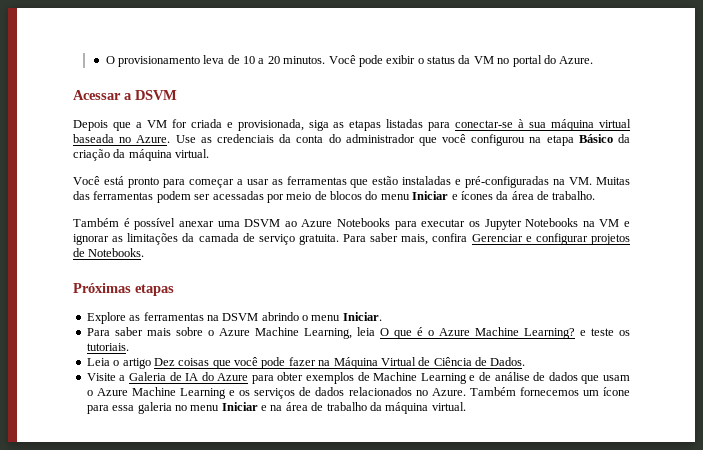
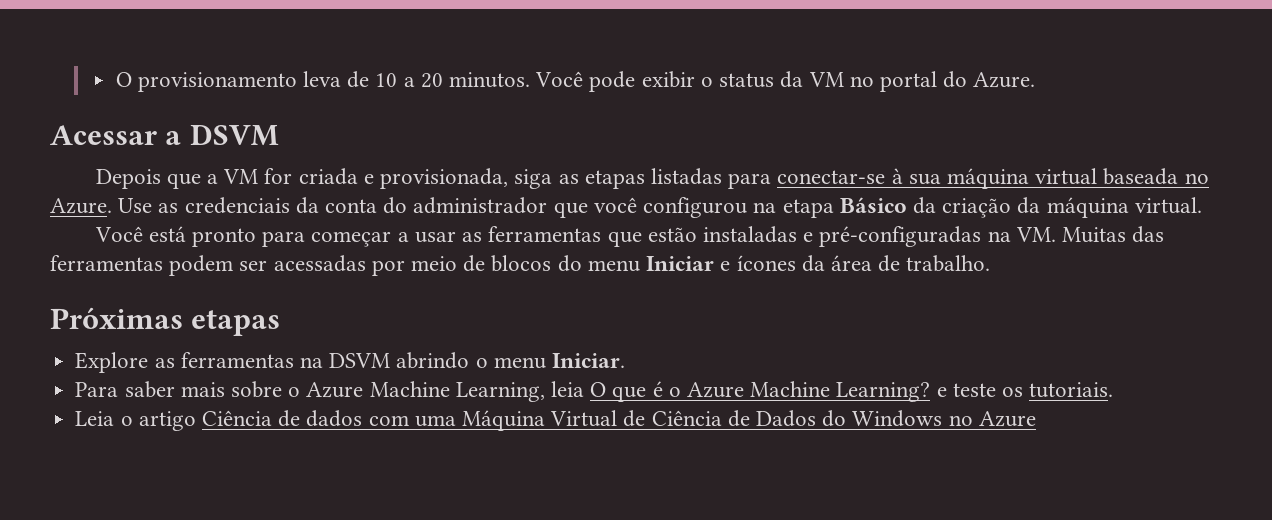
[73,218,630,230] [73,233,630,245] [73,248,145,257] // Também é possível anexar uma DSVM ao Azure Notebooks para executar os Jupyter Notebooks na VM e ignorar as limitações da camada de serviço gratuita. Para saber mais, confira Gerenciar e configurar projetos de Notebooks. -> (991, 263) none
[153,357,331,369] Dez coisas que você pode fazer na -> [201,410,456,427] Ciência de dados com uma
[490,357,526,366] [86,372,631,384] [86,387,630,399] [86,402,466,414] Dados. // Visite a Galeria de IA do Azure para obter exemplos de Machine Learning e de análise de dados que usam o Azure Machine Learning e os serviços de dados relacionados no Azure. Também fornecemos um ícone para essa galeria no menu Iniciar e na área de trabalho da máquina virtual. -> [756,410,1036,427] Dados do Windows no Azure

